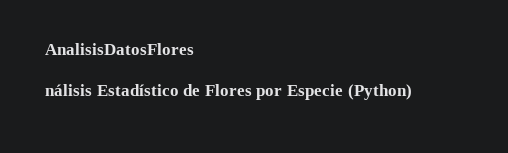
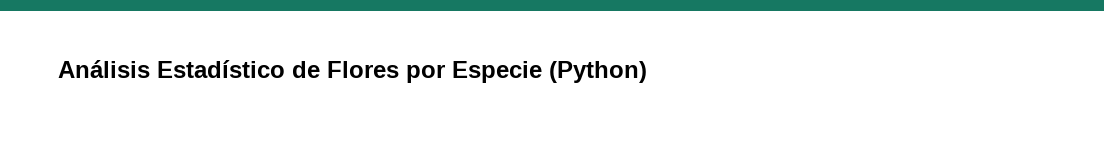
[45,43,194,55] [45,84,92,96] AnalisisDatosFlores // nálisis -> [58,60,150,78] Análisis

